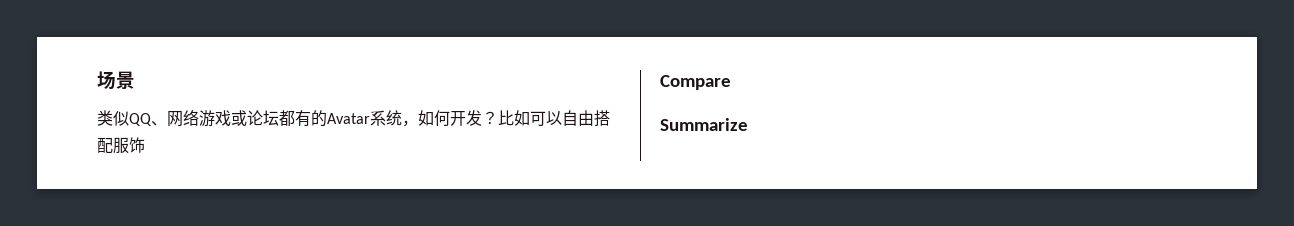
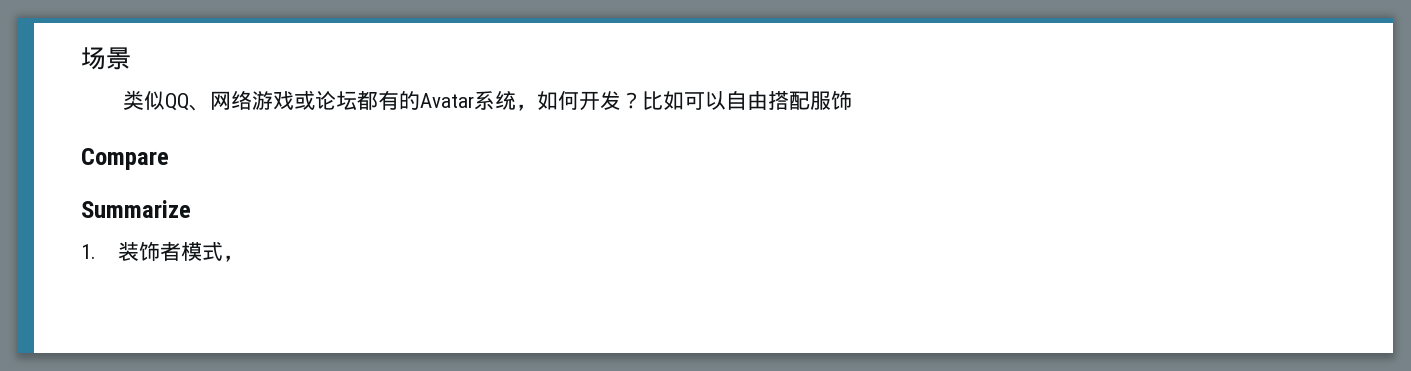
(748, 124) none -> [81,241,244,262] // 1.装饰者模式，

